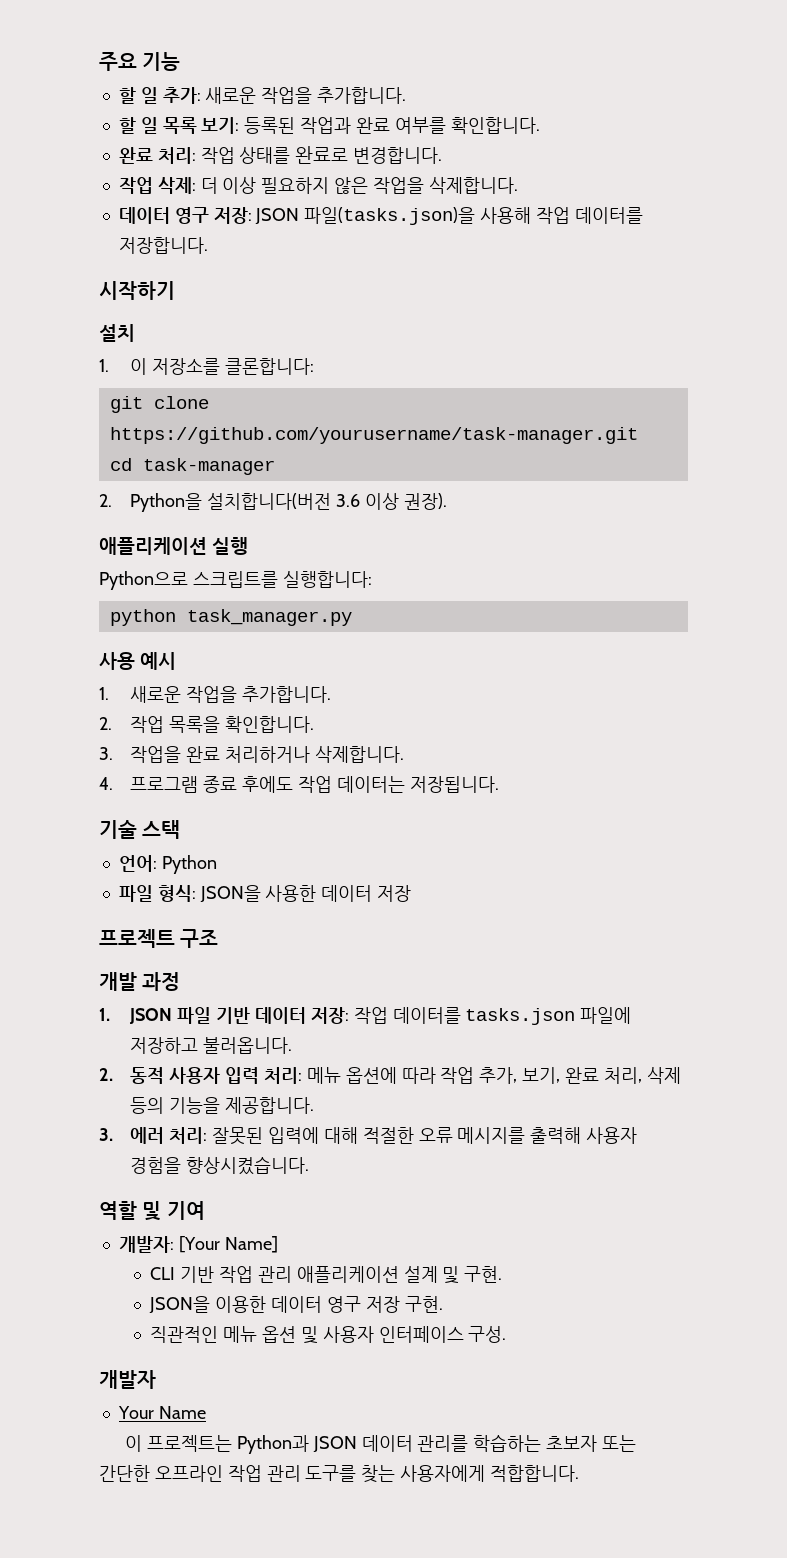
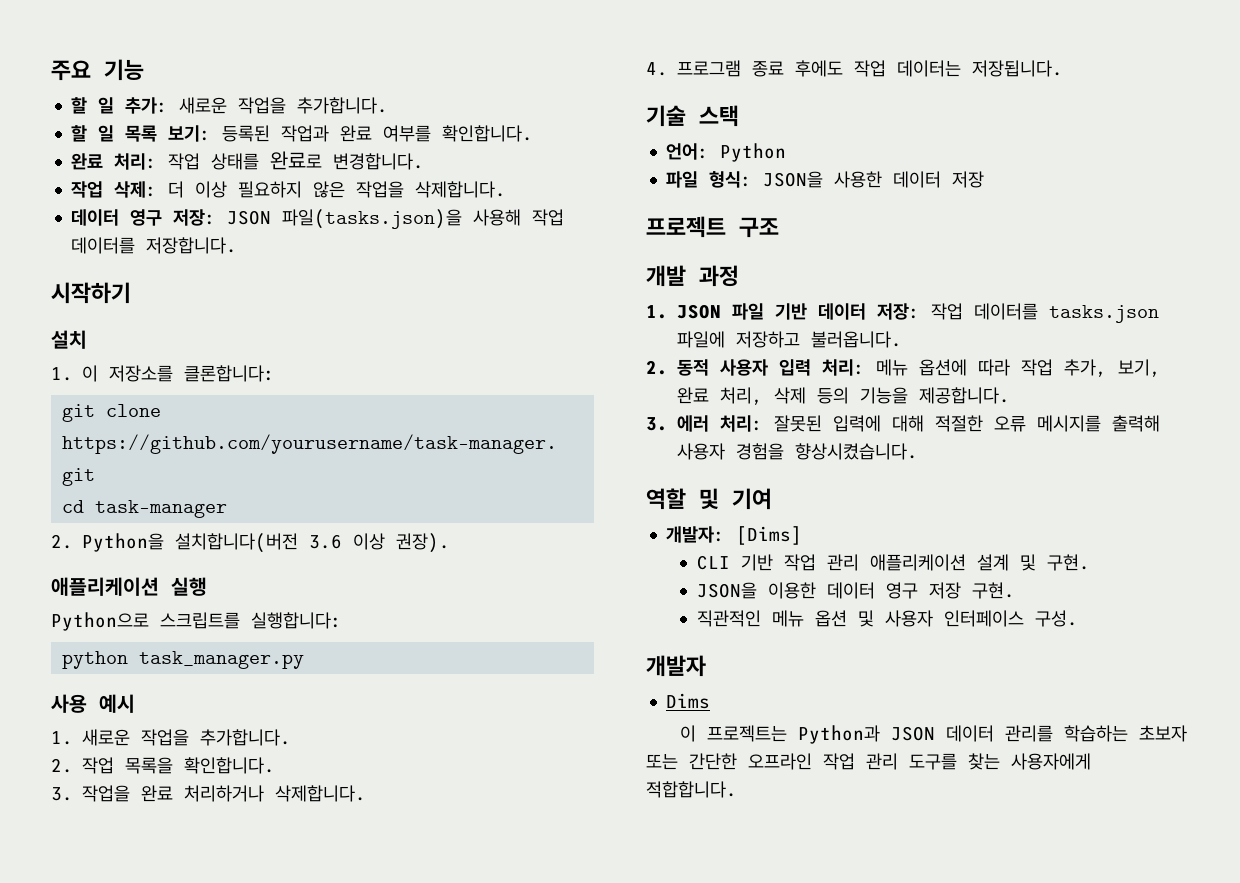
[178,1236,278,1253] [Your Name] -> [736,526,803,545] [Dims]
[117,1406,206,1419] Your Name -> [666,693,711,709] Dims

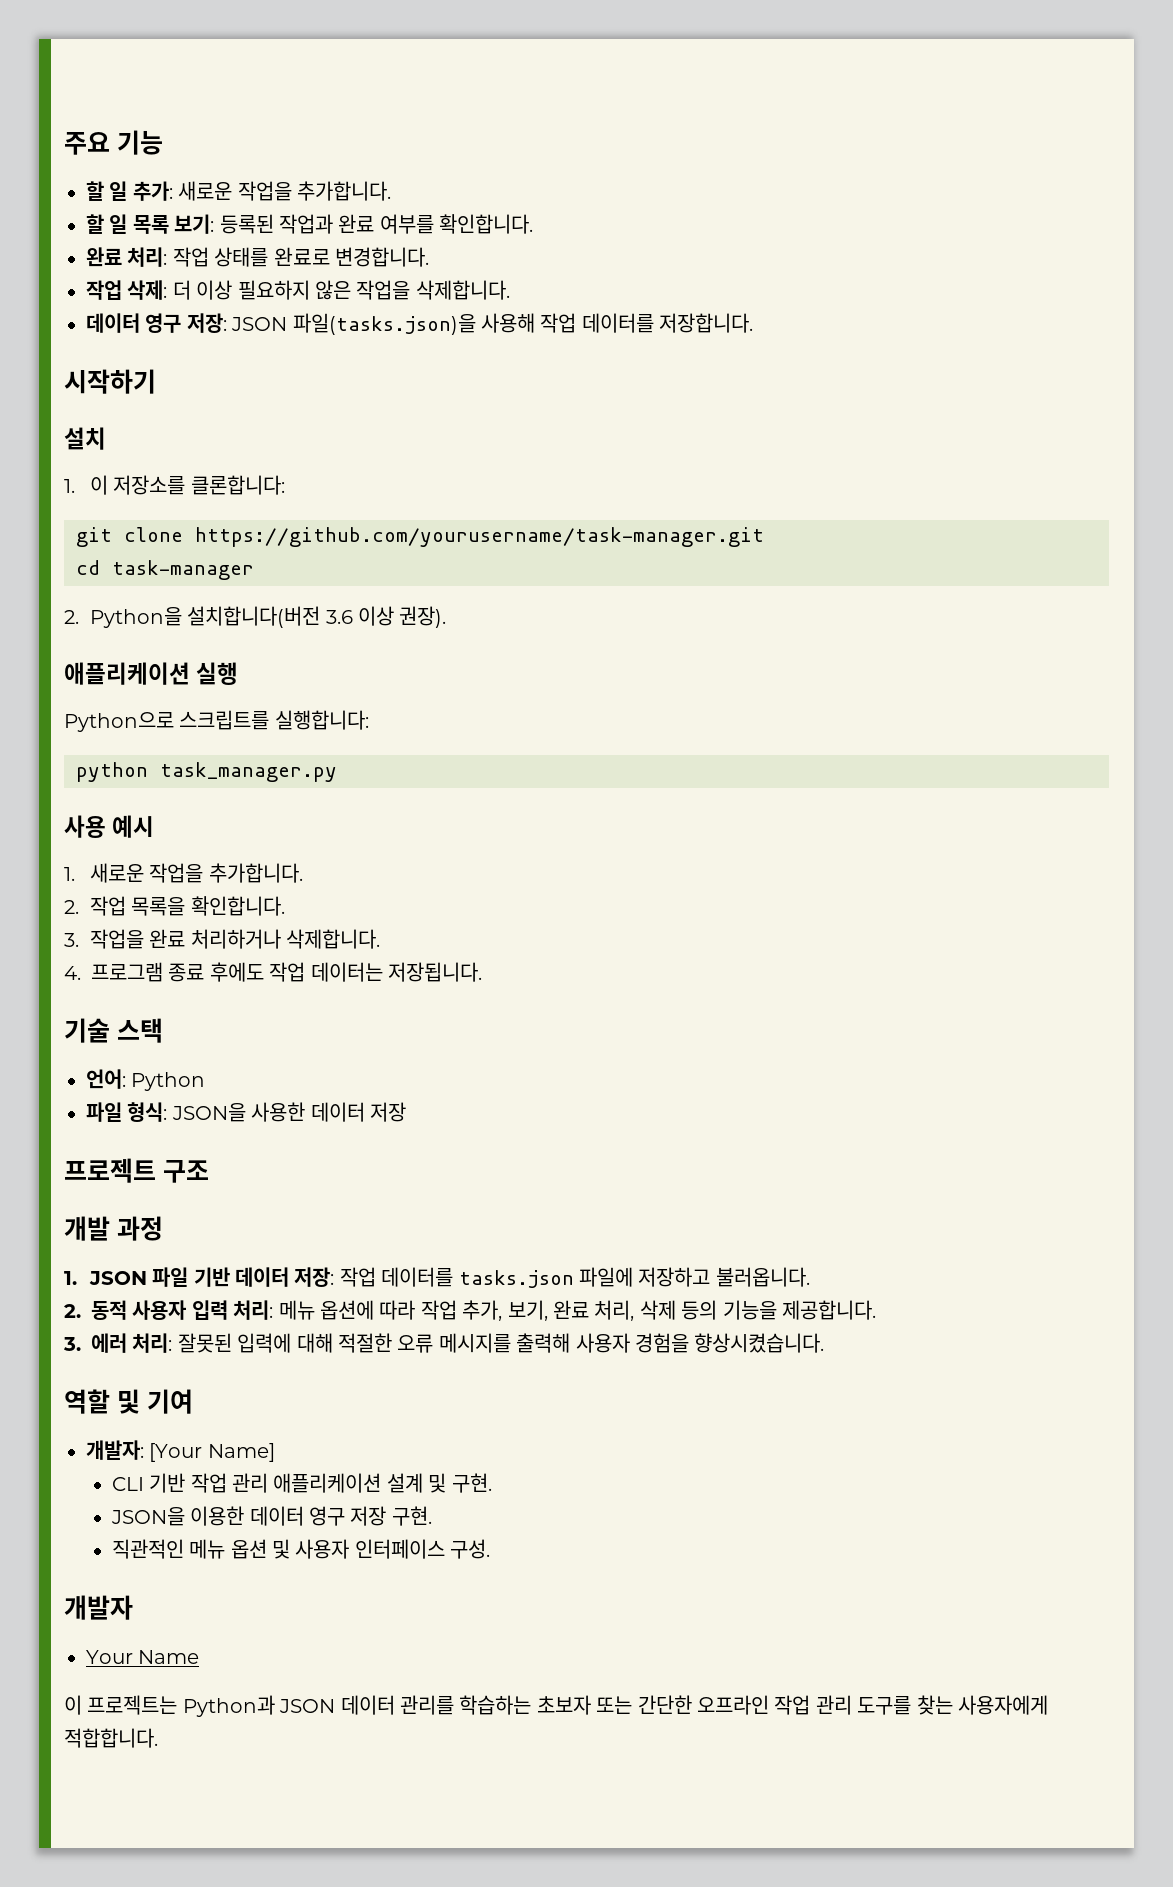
[736,526,803,545] [Dims] -> [149,1443,275,1462] [Your Name]
[666,693,711,709] Dims -> [86,1650,200,1664] Your Name

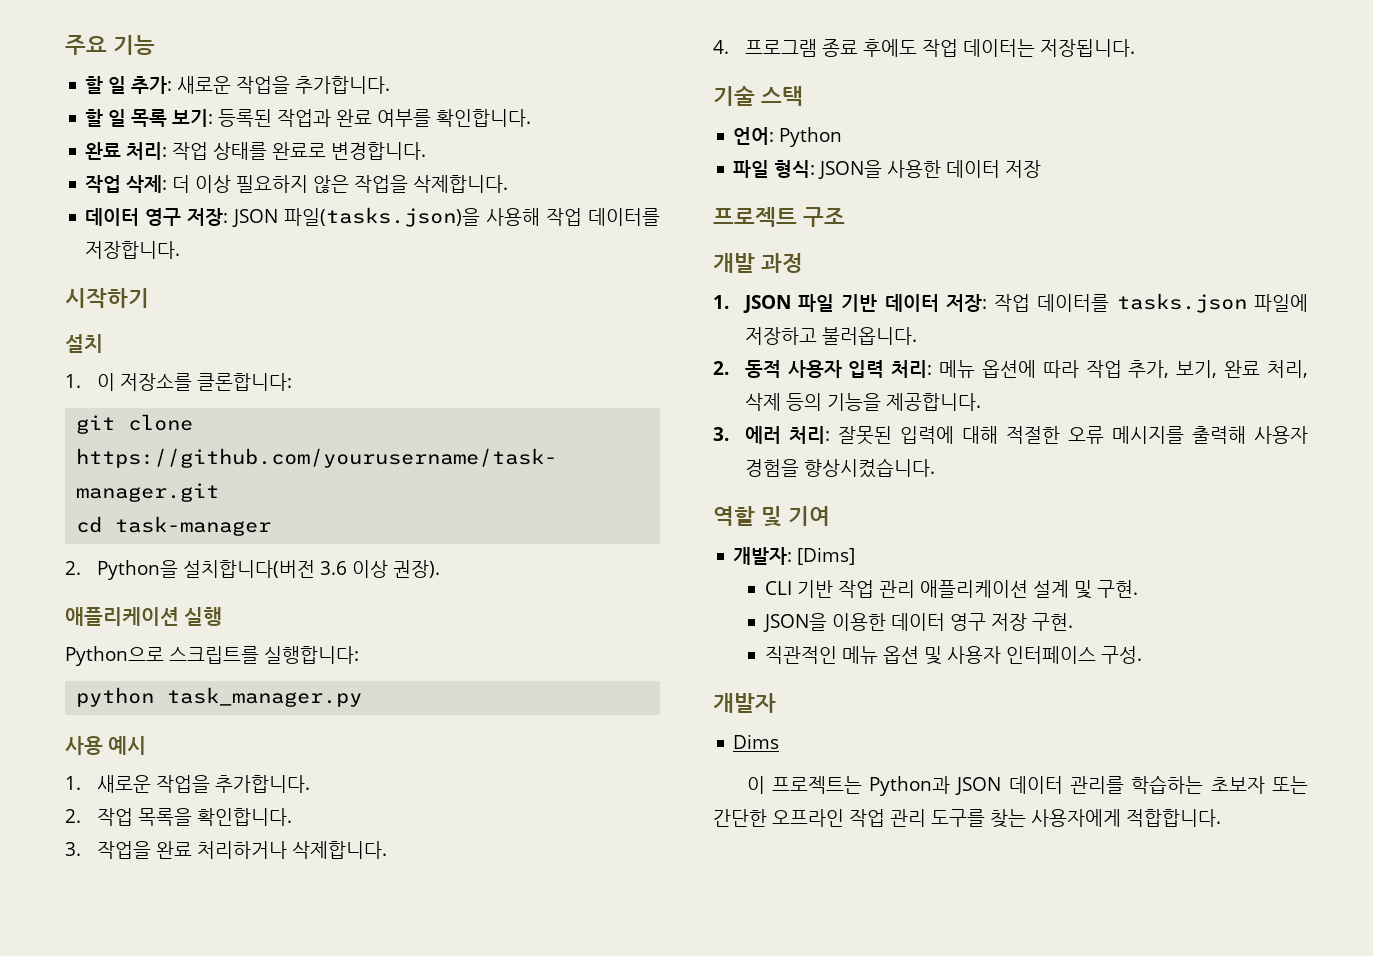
[149,1443,275,1462] [Your Name] -> [797,547,856,565] [Dims]
[86,1650,200,1664] Your Name -> [733,734,780,749] Dims

